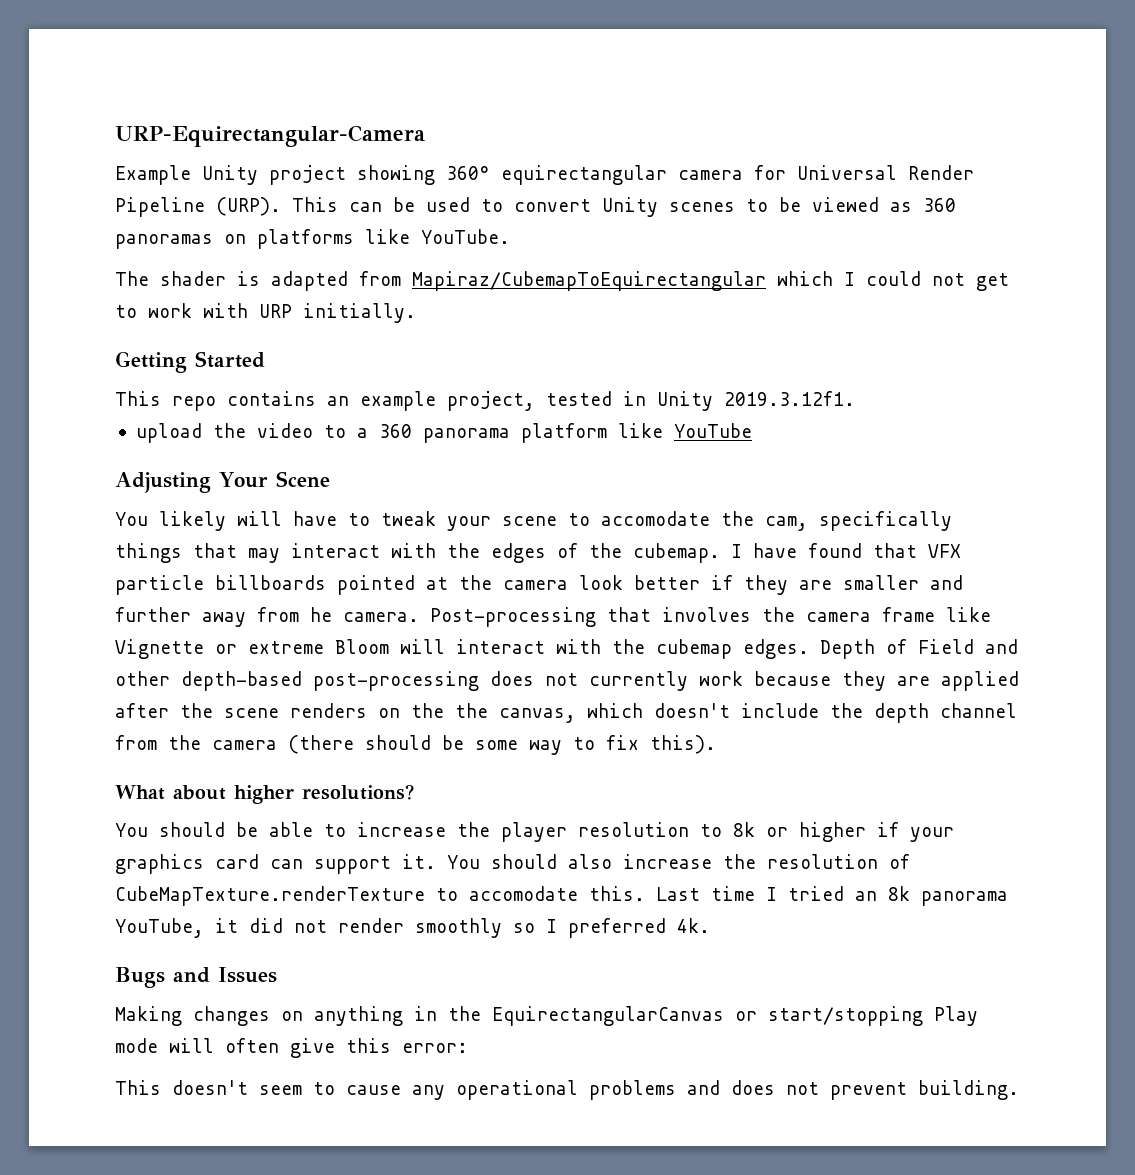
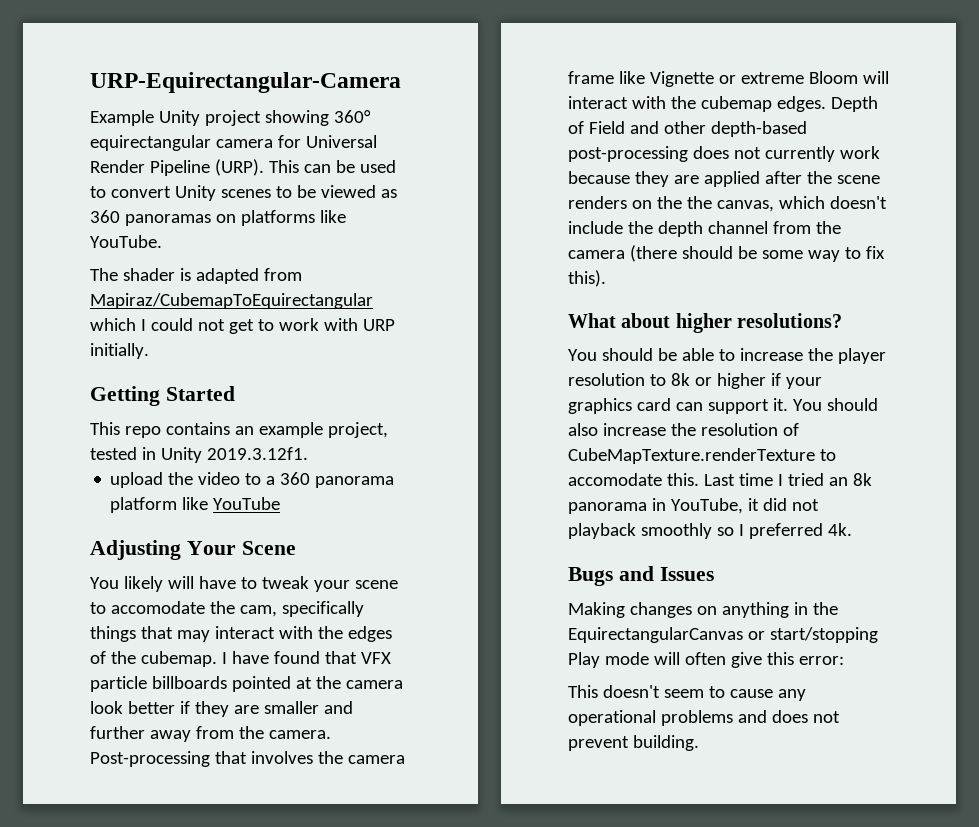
[310,607,332,622] he -> [238,726,264,739] the
(1008, 898) none -> [651,498,666,511] in
[338,918,404,933] render -> [568,523,636,539] playback

